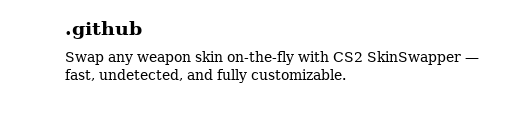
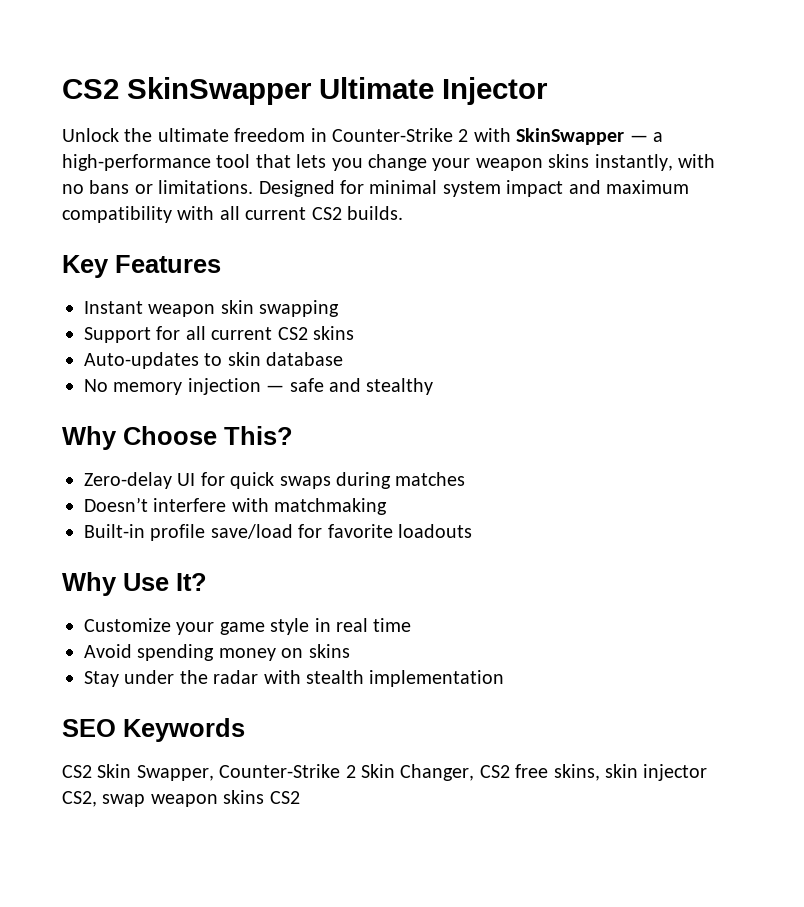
[65,21,142,39] [65,51,479,65] [65,69,346,83] .github // Swap any weapon skin on-the-fly with CS2 SkinSwapper — fast, undetected, and fully customizable. -> [62,77,548,105] [62,128,663,145] [62,154,715,171] [62,180,689,197] [62,206,403,223] [62,255,221,278] [84,300,340,317] [84,326,354,343] [84,352,344,369] [84,378,434,395] [62,426,293,450] [84,472,466,489] [84,497,388,515] [84,524,472,541] [62,572,207,596] [84,618,412,635] [84,644,350,661] [84,670,505,687] [62,718,245,742] [62,764,708,781] [62,790,300,807] CS2 SkinSwapper Ultimate Injector // Unlock the ultimate freedom in Counter-Strike 2 with SkinSwapper — a high-performance tool that lets you change your weapon skins instantly, with no bans or limitations. Designed for minimal system impact and maximum compatibility with all current CS2 builds. // Key Features // Instant weapon skin swapping // Support for all current CS2 skins // Auto-updates to skin database // No memory injection — safe and stealthy // Why Choose This? // Zero-delay UI for quick swaps during matches // Doesn’t interfere with matchmaking // Built-in profile save/load for favorite loadouts // Why Use It? // Customize your game style in real time // Avoid spending money on skins // Stay under the radar with stealth implementation // SEO Keywords // CS2 Skin Swapper, Counter-Strike 2 Skin Changer, CS2 free skins, skin injector CS2, swap weapon skins CS2

